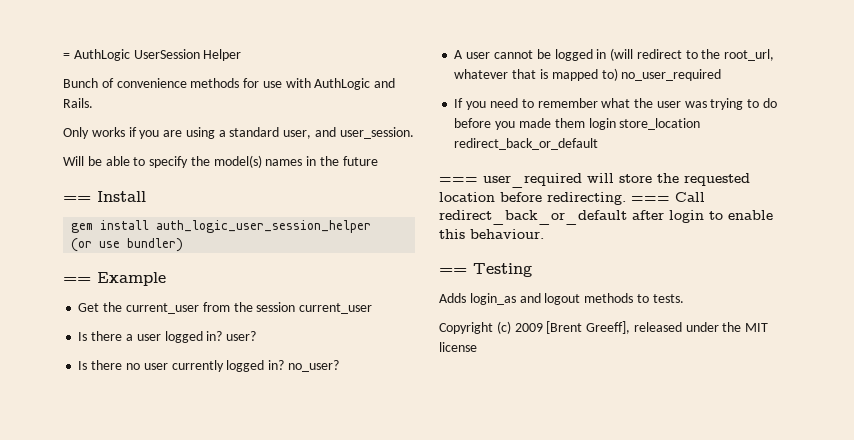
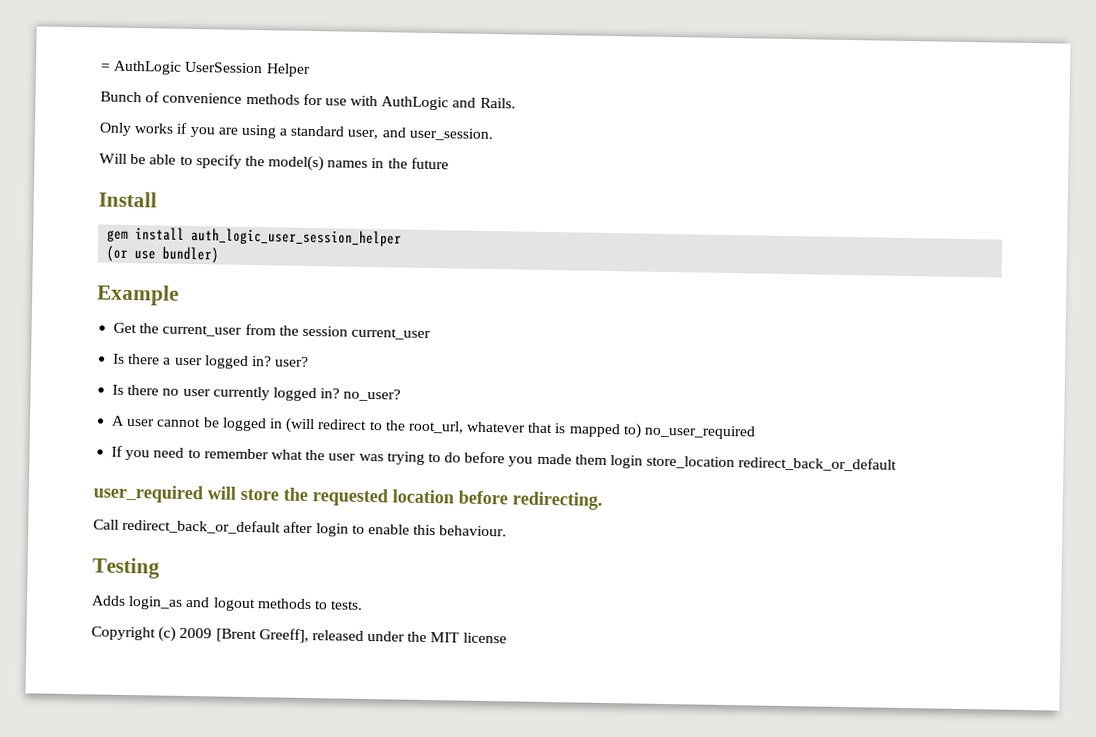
[63,196,91,202] == -> (449, 163) none
[63,277,91,283] == -> (220, 255) none
[439,177,478,183] === -> (898, 464) none
[631,196,670,202] === -> (603, 500) //
[439,268,467,274] == -> (508, 531) none

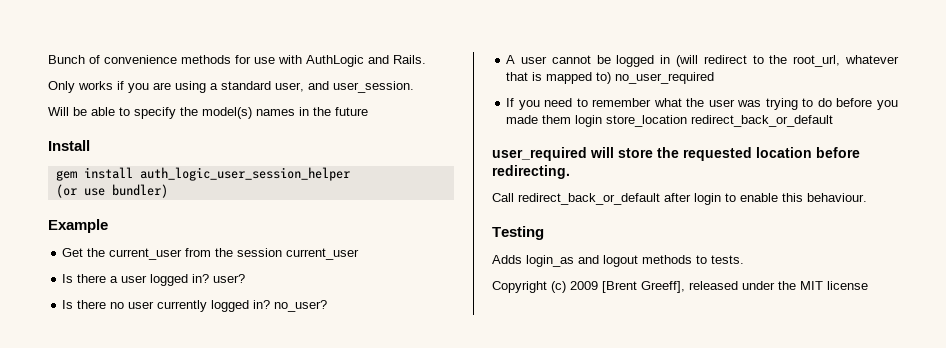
[100,60,311,77] = AuthLogic UserSession Helper // -> (48, 59) none

